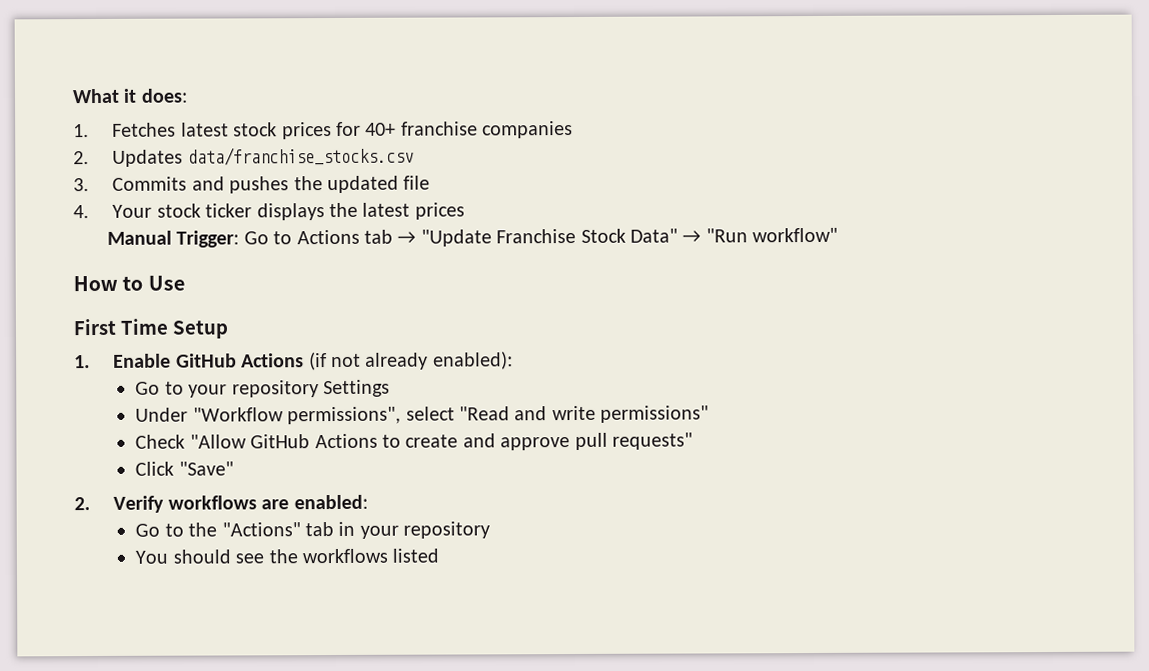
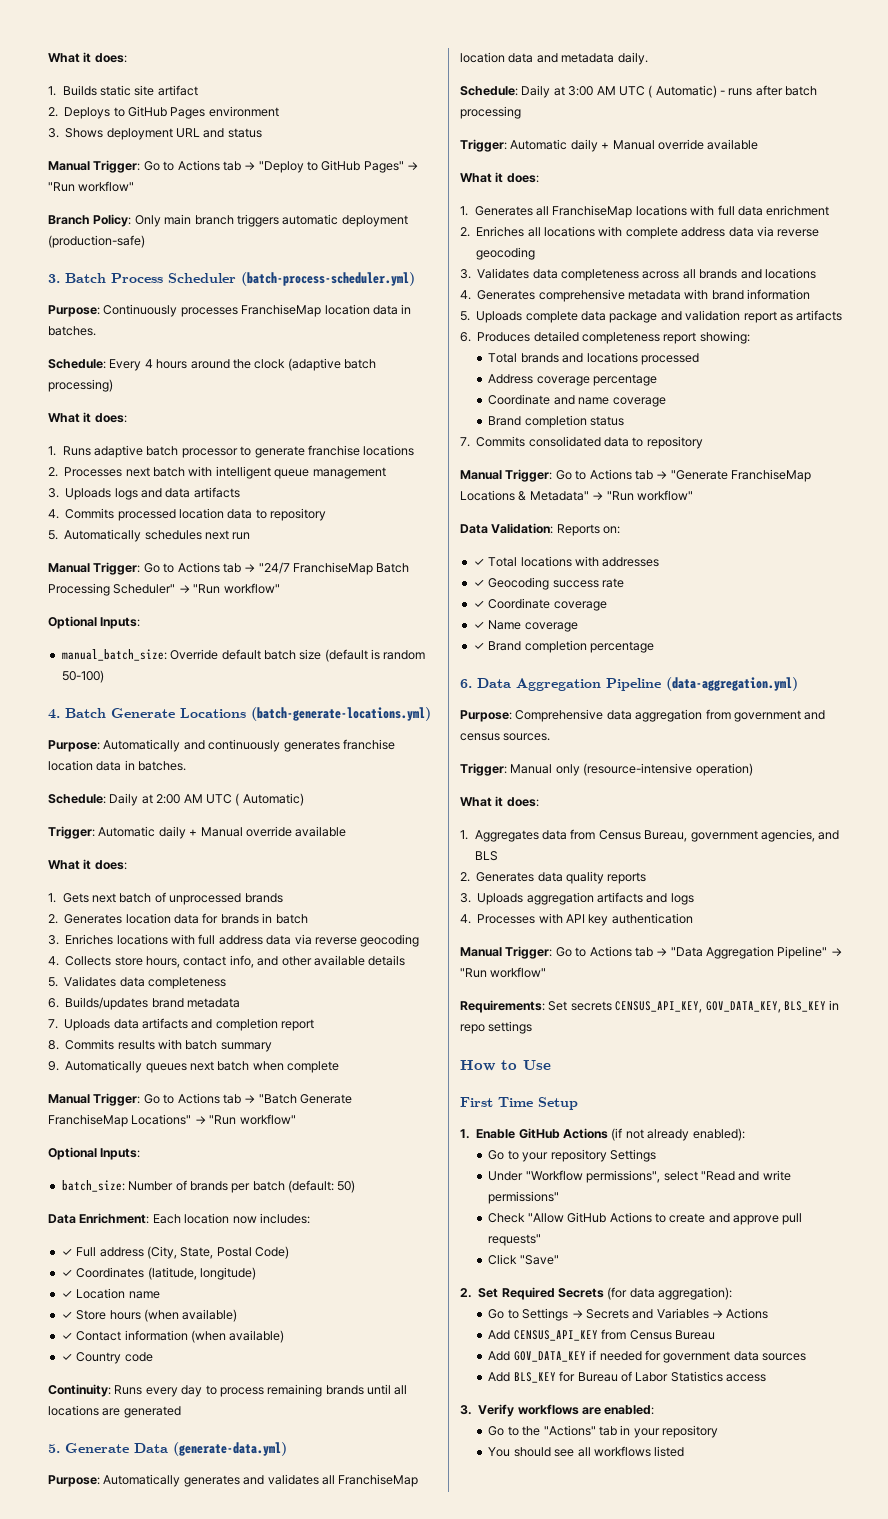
[72,88,188,104] [73,121,574,140] [73,146,414,167] [73,175,431,194] [73,202,465,221] [107,227,839,248] What it does: // 1. Fetches latest stock prices for 40+ franchise companies // 2. Updates data/franchise_stocks.csv // 3. Commits and pushes the updated file // 4. Your stock ticker displays the latest prices // Manual Trigger: Go to Actions tab → "Update Franchise Stock Data" → "Run workflow" -> [48,52,127,63] [48,85,198,96] [48,106,279,119] [48,128,262,140] [48,160,419,173] [48,181,135,192] [48,214,408,227] [48,235,145,248] [48,272,415,286] [48,304,412,317] [48,326,96,336] [48,358,376,371] [48,379,113,392] [48,412,127,423] [48,445,415,458] [48,466,386,479] [48,487,240,500] [48,508,327,521] [48,529,251,542] [48,562,410,575] [48,583,280,596] [48,616,141,629] [61,649,426,662] [61,670,104,683] [48,707,431,721] [48,739,395,752] [48,760,187,771] [48,793,304,806] [48,826,347,839] [48,859,127,870] [48,892,283,905] [48,913,308,924] [48,934,420,947] [48,955,406,968] [48,976,226,989] [48,997,240,1010] [48,1018,315,1031] [48,1039,272,1052] [48,1060,340,1073] [48,1093,352,1106] [48,1114,296,1127] [48,1147,141,1160] [61,1180,356,1193] [48,1213,310,1224] [61,1246,289,1259] [61,1267,256,1280] [61,1288,160,1299] [61,1309,238,1322] [61,1330,285,1343] [61,1352,153,1364] [48,1384,408,1397] [48,1405,181,1418] [48,1442,287,1456] [48,1474,419,1487] [460,52,648,65] [460,85,818,98] [460,106,521,119] [460,139,759,152] [460,172,539,183] [460,205,830,218] [460,226,820,239] [476,247,536,260] [460,268,816,281] [460,289,811,302] [460,310,843,323] [460,331,750,344] [488,352,699,365] [488,374,658,386] [488,394,666,407] [488,415,625,428] [460,436,703,449] [460,469,811,482] [460,490,693,501] [460,523,621,536] [473,556,660,567] [473,577,624,590] [473,598,607,611] [473,620,578,632] [473,640,654,653] [460,677,798,691] [460,709,826,722] [460,733,551,741] [460,763,753,776] [460,796,539,807] [460,829,840,842] [474,851,498,861] [460,871,647,884] [460,892,694,905] [460,913,693,926] [460,946,842,959] [460,967,547,978] [460,1000,840,1013] [460,1021,533,1034] What it does: // 1. Builds static site artifact // 2. Deploys to GitHub Pages environment // 3. Shows deployment URL and status // Manual Trigger: Go to Actions tab → "Deploy to GitHub Pages" → "Run workflow" // Branch Policy: Only main branch triggers automatic deployment (production-safe) // 3. Batch Process Scheduler (batch-process-scheduler.yml) // Purpose: Continuously processes FranchiseMap location data in batches. // Schedule: Every 4 hours around the clock (adaptive batch processing) // What it does: // 1. Runs adaptive batch processor to generate franchise locations // 2. Processes next batch with intelligent queue management // 3. Uploads logs and data artifacts // 4. Commits processed location data to repository // 5. Automatically schedules next run // Manual Trigger: Go to Actions tab → "24/7 FranchiseMap Batch Processing Scheduler" → "Run workflow" // Optional Inputs: // manual_batch_size: Override default batch size (default is random 50-100) // 4. Batch Generate Locations (batch-generate-locations.yml) // Purpose: Automatically and continuously generates franchise location data in batches. // Schedule: Daily at 2:00 AM UTC ( Automatic) // Trigger: Automatic daily + Manual override available // What it does: // 1. Gets next batch of unprocessed brands // 2. Generates location data for brands in batch // 3. Enriches locations with full address data via reverse geocoding // 4. Collects store hours, contact info, and other available details // 5. Validates data completeness // 6. Builds/updates brand metadata // 7. Uploads data artifacts and completion report // 8. Commits results with batch summary // 9. Automatically queues next batch when complete // Manual Trigger: Go to Actions tab → "Batch Generate FranchiseMap Locations" → "Run workflow" // Optional Inputs: // batch_size: Number of brands per batch (default: 50) // Data Enrichment: Each location now includes: // ✓ Full address (City, State, Postal Code) // ✓ Coordinates (latitude, longitude) // ✓ Location name // ✓ Store hours (when available) // ✓ Contact information (when available) // ✓ Country code // Continuity: Runs every day to process remaining brands until all locations are generated // 5. Generate Data (generate-data.yml) // Purpose: Automatically generates and validates all FranchiseMap location data and metadata daily. // Schedule: Daily at 3:00 AM UTC ( Automatic) - runs after batch processing // Trigger: Automatic daily + Manual override available // What it does: // 1. Generates all FranchiseMap locations with full data enrichment // 2. Enriches all locations with complete address data via reverse geocoding // 3. Validates data completeness across all brands and locations // 4. Generates comprehensive metadata with brand information // 5. Uploads complete data package and validation report as artifacts // 6. Produces detailed completeness report showing: // Total brands and locations processed // Address coverage percentage // Coordinate and name coverage // Brand completion status // 7. Commits consolidated data to repository // Manual Trigger: Go to Actions tab → "Generate FranchiseMap Locations & Metadata" → "Run workflow" // Data Validation: Reports on: // ✓ Total locations with addresses // ✓ Geocoding success rate // ✓ Coordinate coverage // ✓ Name coverage // ✓ Brand completion percentage // 6. Data Aggregation Pipeline (data-aggregation.yml) // Purpose: Comprehensive data aggregation from government and census sources. // Trigger: Manual only (resource-intensive operation) // What it does: // 1. Aggregates data from Census Bureau, government agencies, and BLS // 2. Generates data quality reports // 3. Uploads aggregation artifacts and logs // 4. Processes with API key authentication // Manual Trigger: Go to Actions tab → "Data Aggregation Pipeline" → "Run workflow" // Requirements: Set secrets CENSUS_API_KEY, GOV_DATA_KEY, BLS_KEY in repo settings
(90, 504) none -> [478,1287,733,1300] [488,1308,769,1321] [488,1329,715,1341] [488,1350,807,1363] [488,1371,767,1383] [460,1405,472,1415] Set Required Secrets (for data aggregation): // Go to Settings → Secrets and Variables → Actions // Add CENSUS_API_KEY from Census Bureau // Add GOV_DATA_KEY if needed for government data sources // Add BLS_KEY for Bureau of Labor Statistics access // 3.
[268,549,298,564] the -> [577,1447,591,1457] all

